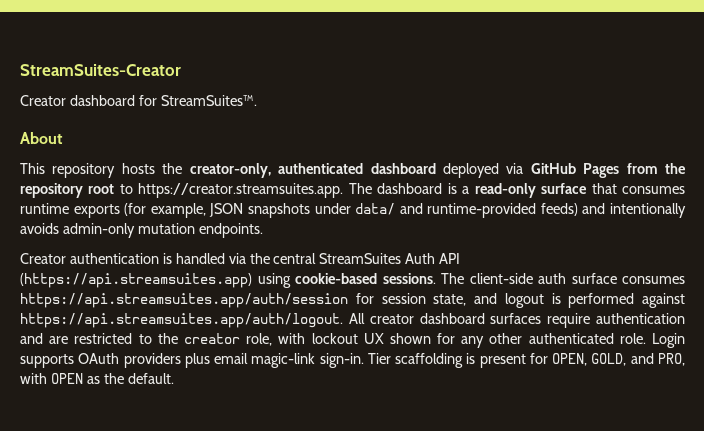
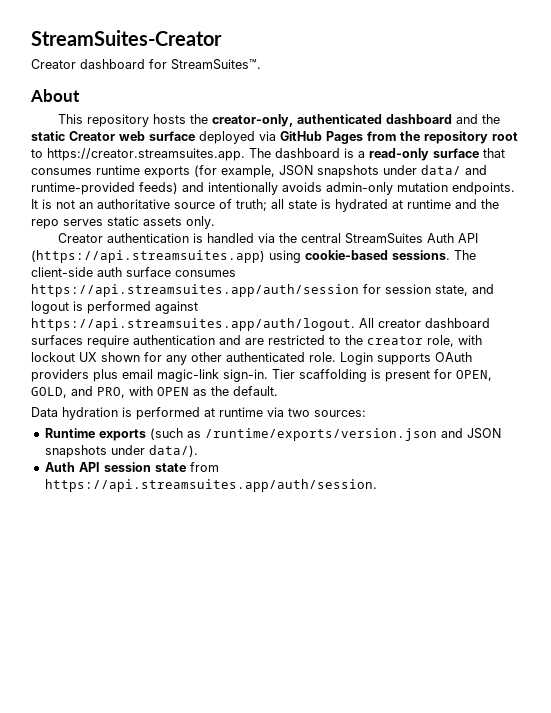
(436, 168) none -> [456,114,501,124] [31,131,195,141] and the static Creator web surface
(263, 230) none -> [31,199,499,212] [31,216,215,229] It is not an authoritative source of truth; all state is hydrated at runtime and the repo serves static assets only.
(174, 378) none -> [31,407,366,420] [44,428,501,441] [44,445,198,458] [44,462,219,472] [44,479,377,492] // Data hydration is performed at runtime via two sources: // Runtime exports (such as /runtime/exports/version.json and JSON snapshots under data/). // Auth API session state from https://api.streamsuites.app/auth/session.

